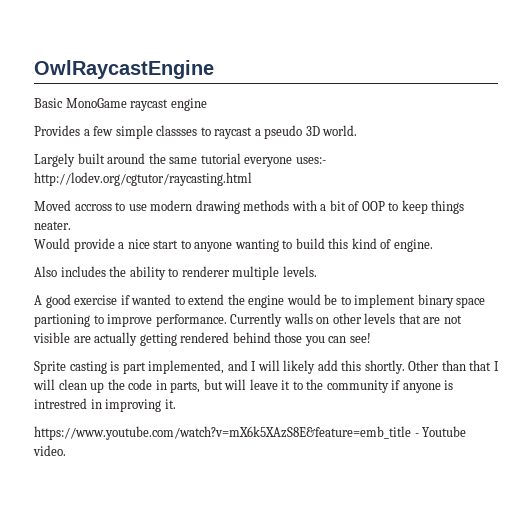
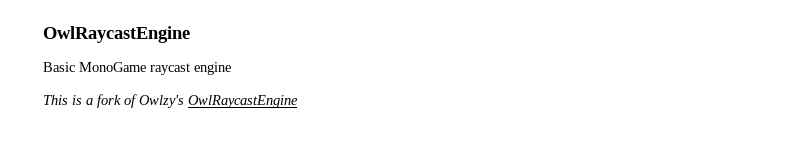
[34,125,358,139] [34,153,326,167] [34,172,252,186] [34,200,465,214] [34,221,71,230] [34,238,433,252] [34,266,317,280] [34,294,486,308] [34,313,462,327] [33,332,371,346] [34,360,499,374] [33,379,454,393] [34,398,176,412] [34,426,467,440] [33,445,66,456] Provides a few simple classses to raycast a pseudo 3D world. // Largely built around the same tutorial everyone uses:- http://lodev.org/cgtutor/raycasting.html // Moved accross to use modern drawing methods with a bit of OOP to keep things neater. // Would provide a nice start to anyone wanting to build this kind of engine. // Also includes the ability to renderer multiple levels. // A good exercise if wanted to extend the engine would be to implement binary space partioning to improve performance. Currently walls on other levels that are not visible are actually getting rendered behind those you can see! // Sprite casting is part implemented, and I will likely add this shortly. Other than that I will clean up the code in parts, but will leave it to the community if anyone is intrestred in improving it. // https://www.youtube.com/watch?v=mX6k5XAzS8E&feature=emb_title - Youtube video. -> [43,94,298,108] This is a fork of Owlzy's OwlRaycastEngine

